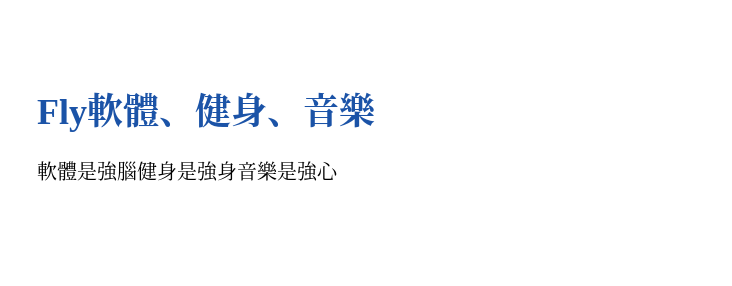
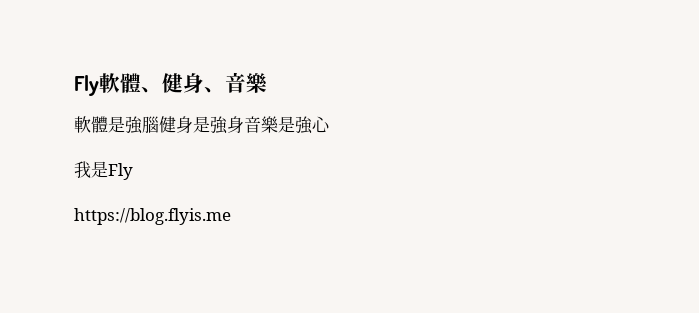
(339, 170) none -> [74,161,133,180] [74,208,231,225] // 我是Fly // https://blog.flyis.me

